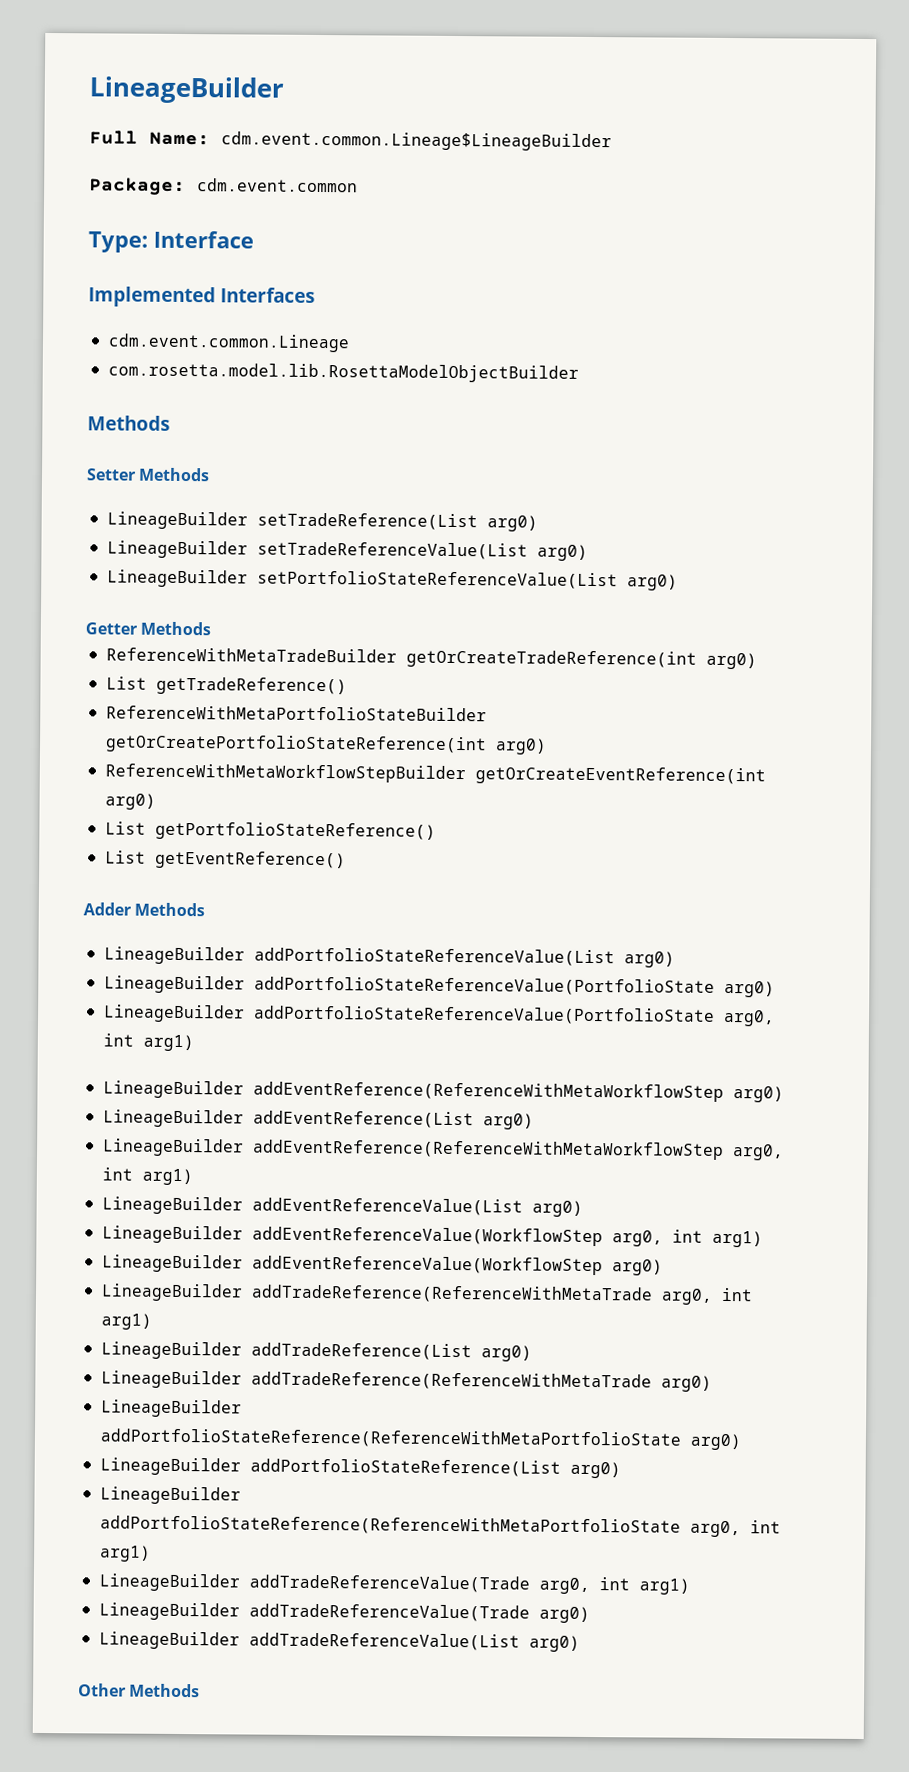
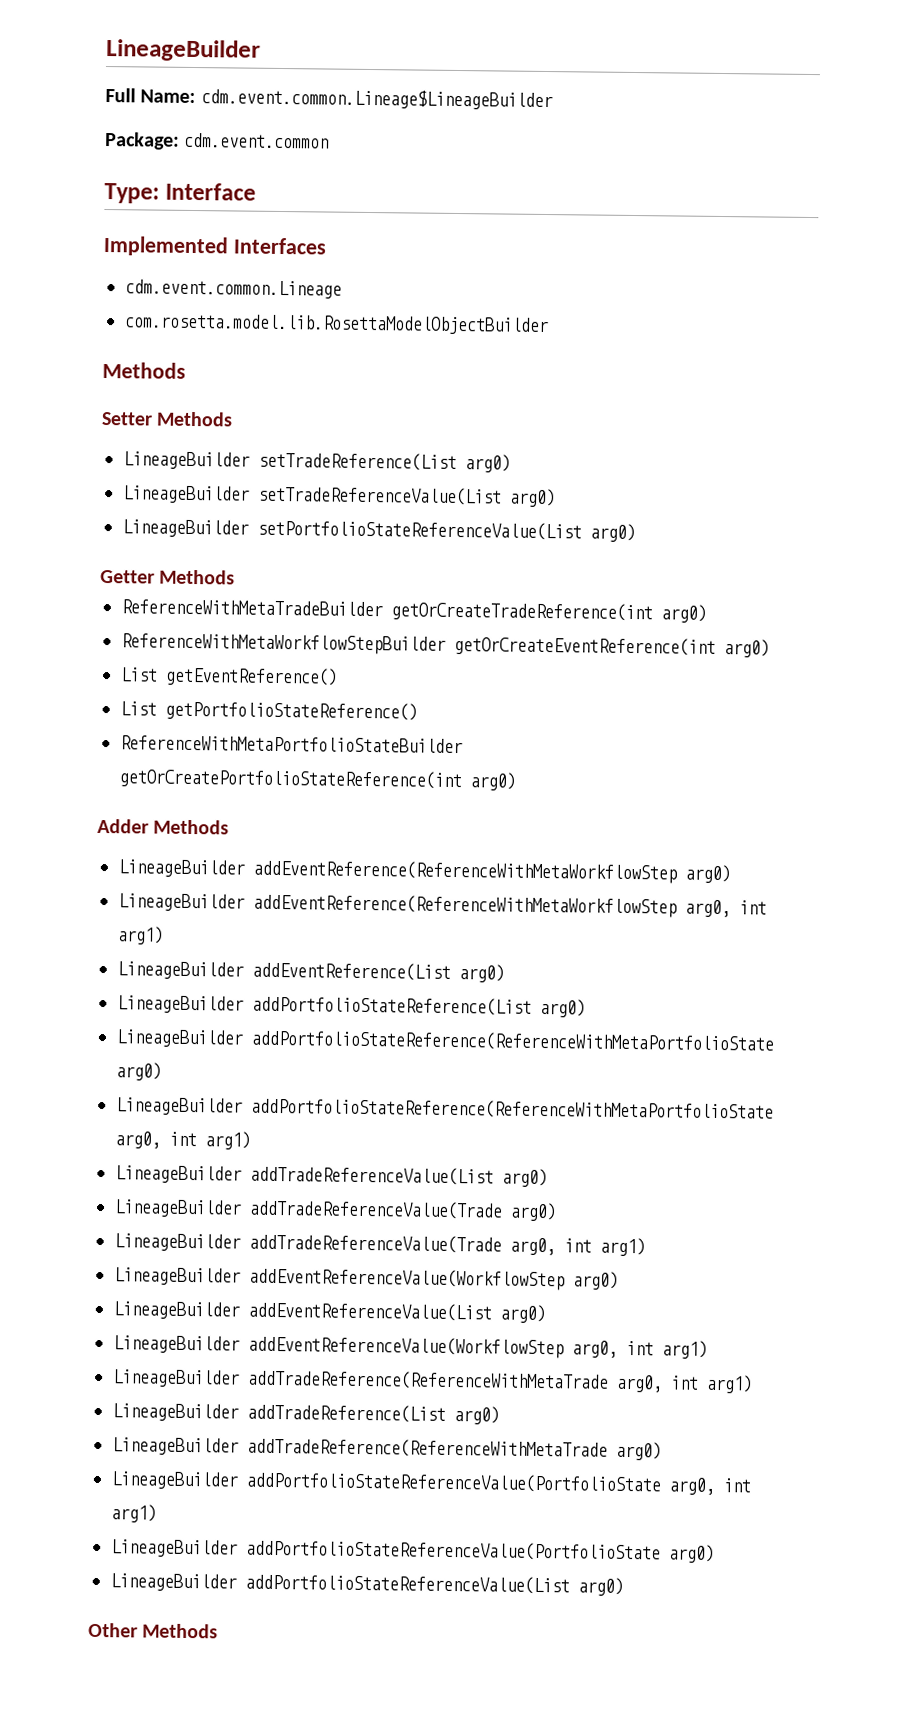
[106,676,348,696] [106,705,488,722] [105,734,548,755] [105,763,767,786] [105,793,157,810] [105,821,437,841] [105,850,347,870] [83,902,206,917] [104,946,676,968] [104,975,776,998] [103,1004,776,1027] [103,1033,195,1052] List getTradeReference() // ReferenceWithMetaPortfolioStateBuilder getOrCreatePortfolioStateReference(int arg0) // ReferenceWithMetaWorkflowStepBuilder getOrCreateEventReference(int arg0) // List getPortfolioStateReference() // List getEventReference() // Adder Methods // LineageBuilder addPortfolioStateReferenceValue(List arg0) // LineageBuilder addPortfolioStateReferenceValue(PortfolioState arg0) // LineageBuilder addPortfolioStateReferenceValue(PortfolioState arg0, int arg1) -> [121,633,770,658] [121,666,338,687] [120,700,418,722] [120,735,463,754] [119,768,516,791] [97,818,230,835] ReferenceWithMetaWorkflowStepBuilder getOrCreateEventReference(int arg0) // List getEventReference() // List getPortfolioStateReference() // ReferenceWithMetaPortfolioStateBuilder getOrCreatePortfolioStateReference(int arg0) // Adder Methods
[103,1109,535,1130] // LineageBuilder addEventReference(List arg0) -> (731, 874) none
(194, 1177) none -> [117,961,505,983] [117,995,586,1018] [116,1029,775,1053] [116,1062,162,1081] [116,1097,774,1121] [115,1131,251,1150] [115,1165,548,1188] [114,1199,557,1222] [114,1233,646,1257] [114,1267,619,1291] // LineageBuilder addEventReference(List arg0) // LineageBuilder addPortfolioStateReference(List arg0) // LineageBuilder addPortfolioStateReference(ReferenceWithMetaPortfolioState arg0) // LineageBuilder addPortfolioStateReference(ReferenceWithMetaPortfolioState arg0, int arg1) // LineageBuilder addTradeReferenceValue(List arg0) // LineageBuilder addTradeReferenceValue(Trade arg0) // LineageBuilder addTradeReferenceValue(Trade arg0, int arg1) // LineageBuilder addEventReferenceValue(WorkflowStep arg0)
[102,1254,664,1276] // LineageBuilder addEventReferenceValue(WorkflowStep arg0) -> (708, 1349) none
[100,1428,742,1451] [100,1457,622,1479] [100,1486,242,1505] [100,1515,782,1538] [100,1545,152,1562] [99,1573,691,1595] [99,1602,591,1624] [99,1631,521,1651] addPortfolioStateReference(ReferenceWithMetaPortfolioState arg0) // LineageBuilder addPortfolioStateReference(List arg0) // LineageBuilder addPortfolioStateReference(ReferenceWithMetaPortfolioState arg0, int arg1) // LineageBuilder addTradeReferenceValue(Trade arg0, int arg1) // LineageBuilder addTradeReferenceValue(Trade arg0) // LineageBuilder addTradeReferenceValue(List -> [246,1471,751,1495] [111,1504,157,1523] [111,1539,715,1563] [110,1573,570,1595] addPortfolioStateReferenceValue(PortfolioState arg0, int arg1) // LineageBuilder addPortfolioStateReferenceValue(PortfolioState arg0) // LineageBuilder addPortfolioStateReferenceValue(List

